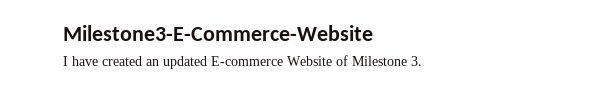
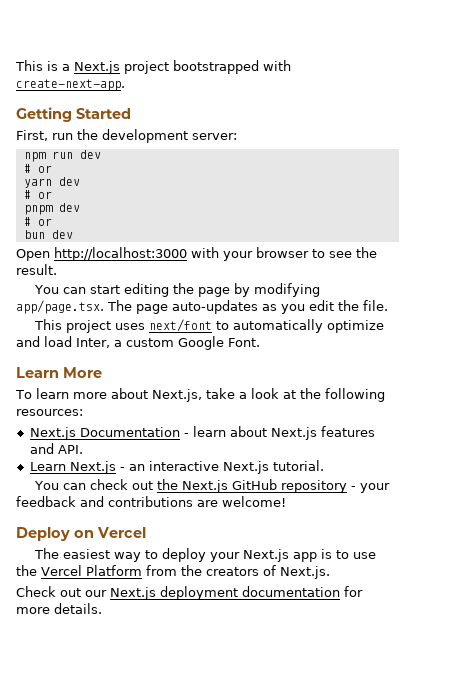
[63,25,373,41] [63,55,422,69] Milestone3-E-Commerce-Website // I have created an updated E-commerce Website of Milestone 3. -> [15,60,291,74] [16,79,125,91] [16,107,131,122] [16,129,237,143] [23,150,101,162] [23,164,52,173] [23,177,80,188] [23,190,52,199] [23,203,80,215] [23,217,52,226] [23,230,73,239] [16,247,377,261] [16,264,57,275] [33,283,320,297] [16,300,388,314] [33,319,384,333] [16,336,260,350] [16,367,102,378] [15,388,385,402] [16,409,83,416] [29,426,375,440] [29,443,83,454] [29,460,324,474] [33,479,390,493] [16,496,286,507] [16,527,146,541] [33,548,376,562] [16,565,330,579] [16,586,363,600] [16,603,102,614] This is a Next.js project bootstrapped with create-next-app. // Getting Started // First, run the development server: // npm run dev // # or // yarn dev // # or // pnpm dev // # or // bun dev // Open http://localhost:3000 with your browser to see the result. // You can start editing the page by modifying app/page.tsx. The page auto-updates as you edit the file. // This project uses next/font to automatically optimize and load Inter, a custom Google Font. // Learn More // To learn more about Next.js, take a look at the following resources: // Next.js Documentation - learn about Next.js features and API. // Learn Next.js - an interactive Next.js tutorial. // You can check out the Next.js GitHub repository - your feedback and contributions are welcome! // Deploy on Vercel // The easiest way to deploy your Next.js app is to use the Vercel Platform from the creators of Next.js. // Check out our Next.js deployment documentation for more details.

